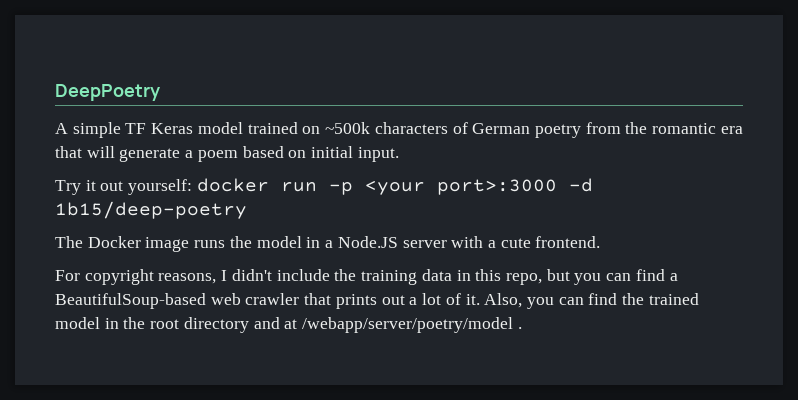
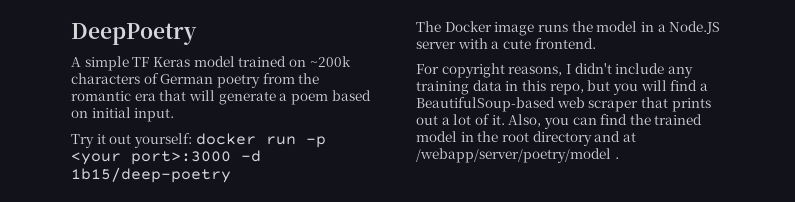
[325,122,371,134] ~500k -> [309,56,351,67] ~200k
[334,269,357,281] the -> [667,66,693,78] any
[606,273,632,281] can -> [640,80,667,91] will
[245,293,300,305] crawler -> [588,100,639,112] scraper

